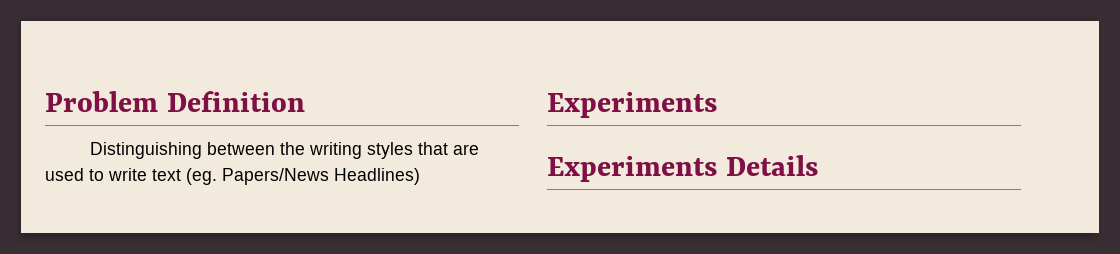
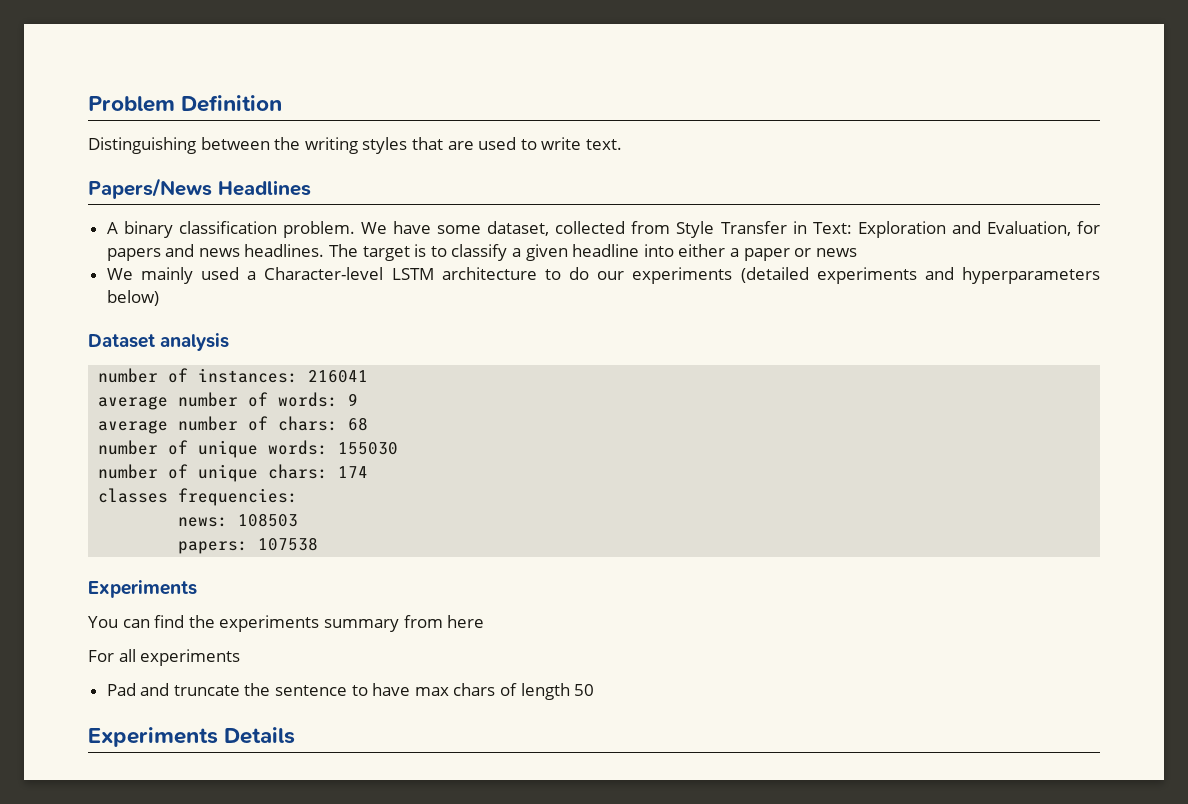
[152,168,420,185] [547,92,717,118] text (eg. Papers/News Headlines) // Experiments -> [585,139,622,150] [88,178,311,199] [106,221,1100,238] [106,244,857,261] [106,267,1100,284] [106,290,159,306] [88,333,230,351] [98,368,369,383] [98,392,359,410] [98,416,369,434] [98,440,399,458] [98,464,369,482] [98,488,299,506] [178,513,299,527] [178,537,319,554] [88,580,197,598] [88,615,485,632] [88,649,241,666] [106,683,595,700] text. // Papers/News Headlines // A binary classification problem. We have some dataset, collected from Style Transfer in Text: Exploration and Evaluation, for papers and news headlines. The target is to classify a given headline into either a paper or news // We mainly used a Character-level LSTM architecture to do our experiments (detailed experiments and hyperparameters below) // Dataset analysis // number of instances: 216041 // average number of words: 9 // average number of chars: 68 // number of unique words: 155030 // number of unique chars: 174 // classes frequencies: // news: 108503 // papers: 107538 // Experiments // You can find the experiments summary from here // For all experiments // Pad and truncate the sentence to have max chars of length 50

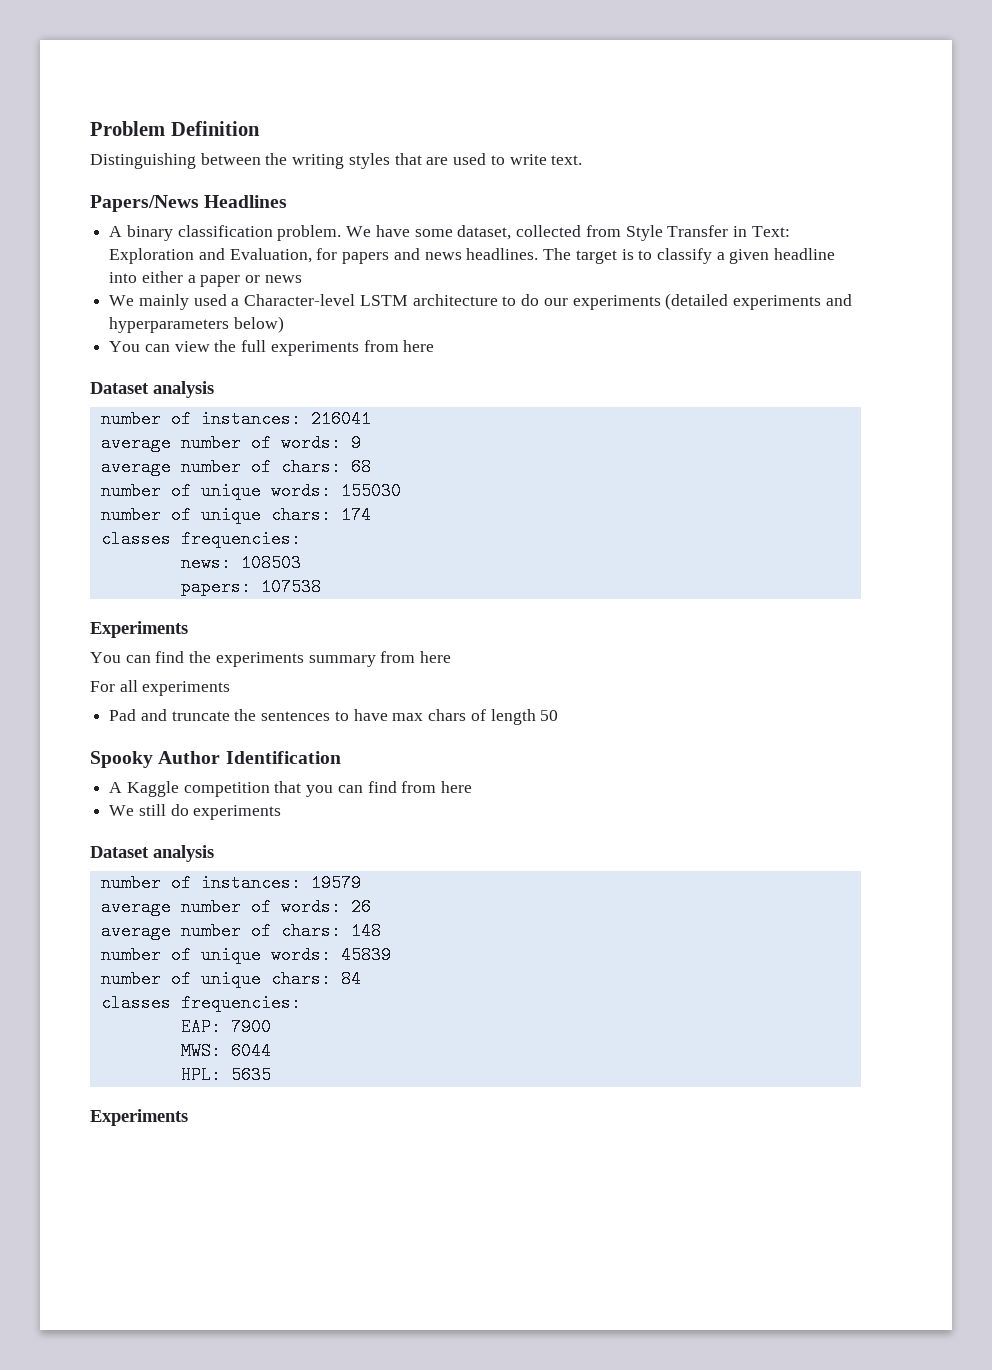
(159, 298) none -> [109,340,435,356] // You can view the full experiments from here
[275,685,348,696] sentence -> [261,711,331,721] sentences
[88,727,296,747] // Experiments Details -> [90,751,341,768] [109,781,473,797] [109,804,282,820] [90,845,214,862] [100,874,361,892] [100,898,371,916] [100,922,381,940] [100,946,391,964] [100,970,361,988] [100,994,301,1012] [180,1018,271,1036] [180,1042,271,1060] [180,1066,271,1084] [90,1109,188,1126] // Spooky Author Identification // A Kaggle competition that you can find from here // We still do experiments // Dataset analysis // number of instances: 19579 // average number of words: 26 // average number of chars: 148 // number of unique words: 45839 // number of unique chars: 84 // classes frequencies: // EAP: 7900 // MWS: 6044 // HPL: 5635 // Experiments

